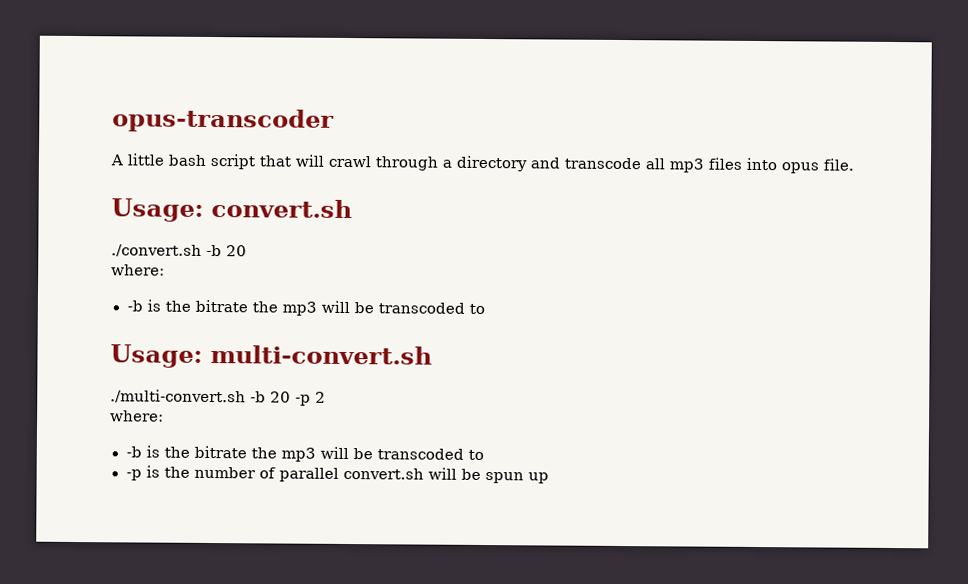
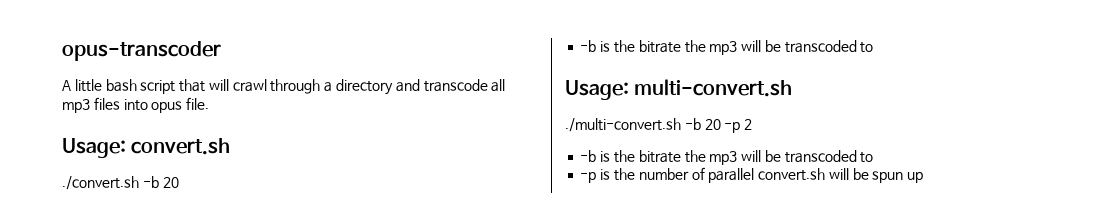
[111,264,165,276] // where: -> (179, 182) none
[110,410,164,422] // where: -> (753, 124) none

